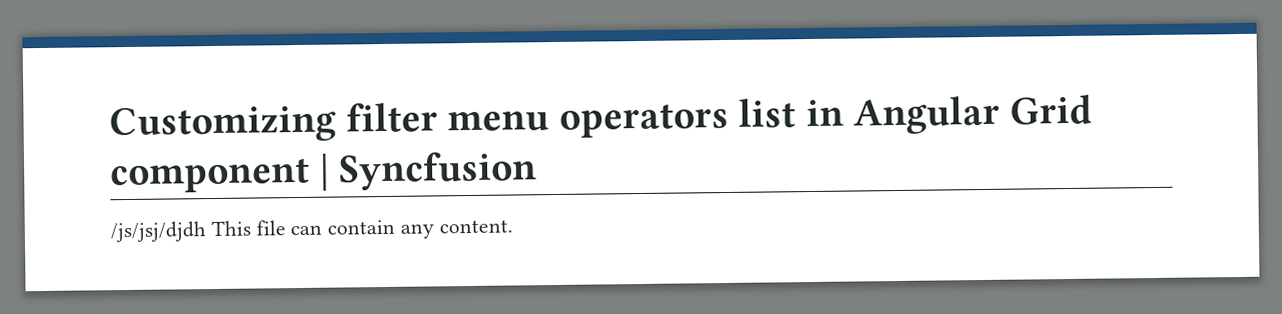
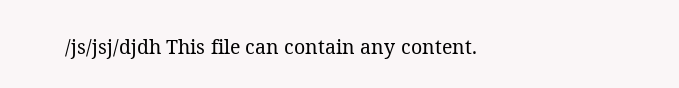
[109,94,1092,144] [110,151,538,194] Customizing filter menu operators list in Angular Grid component | Syncfusion // -> (65, 49) none

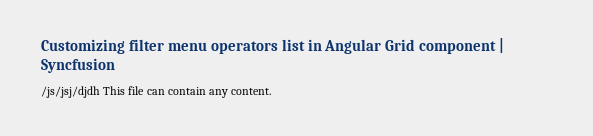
(65, 49) none -> [41,38,505,54] [41,58,115,73] Customizing filter menu operators list in Angular Grid component | Syncfusion //

